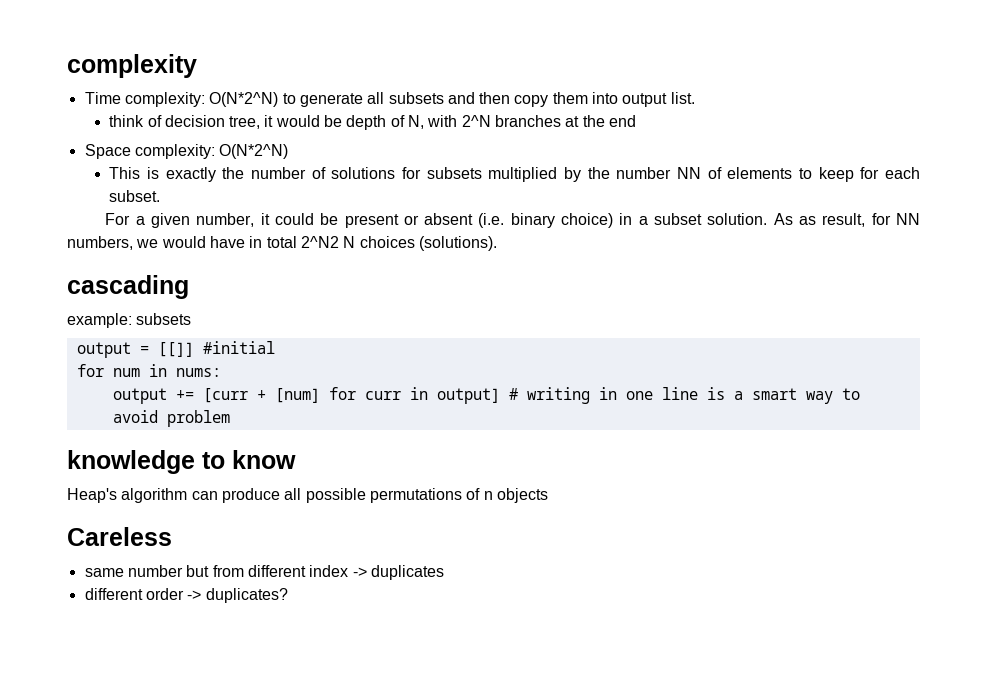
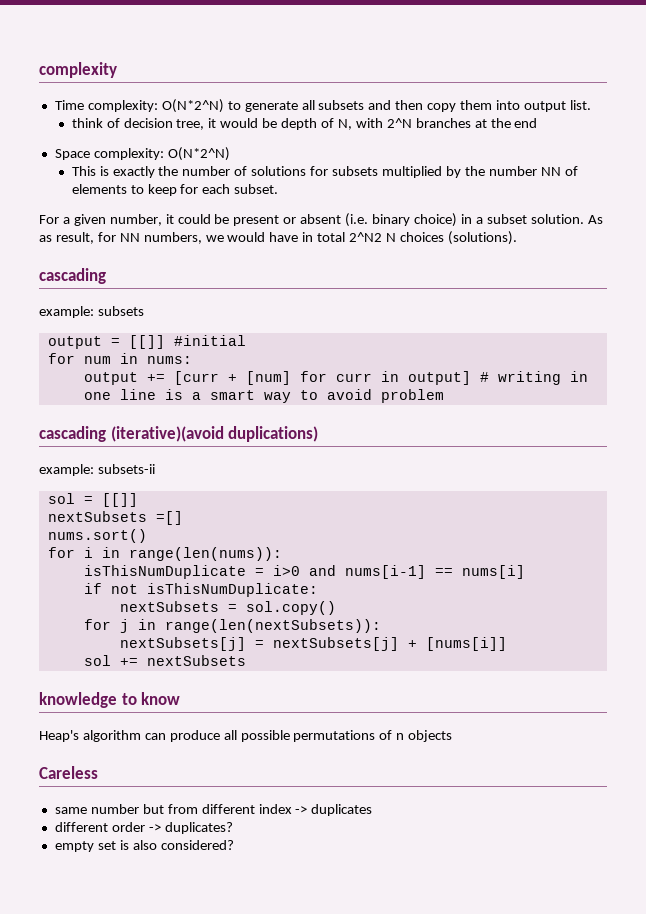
(230, 418) none -> [39,426,319,442] [39,464,155,476] [47,493,138,507] [47,511,183,525] [47,529,147,543] [47,547,282,561] [83,565,525,579] [83,583,318,597] [119,601,336,615] [83,619,381,633] [119,637,507,651] [83,655,246,666] // cascading (iterative)(avoid duplications) // example: subsets-ii // sol = [[]] // nextSubsets =[] // nums.sort() // for i in range(len(nums)): // isThisNumDuplicate = i>0 and nums[i-1] == nums[i] // if not isThisNumDuplicate: // nextSubsets = sol.copy() // for j in range(len(nextSubsets)): // nextSubsets[j] = nextSubsets[j] + [nums[i]] // sol += nextSubsets
(288, 595) none -> [54,840,234,852] // empty set is also considered?

